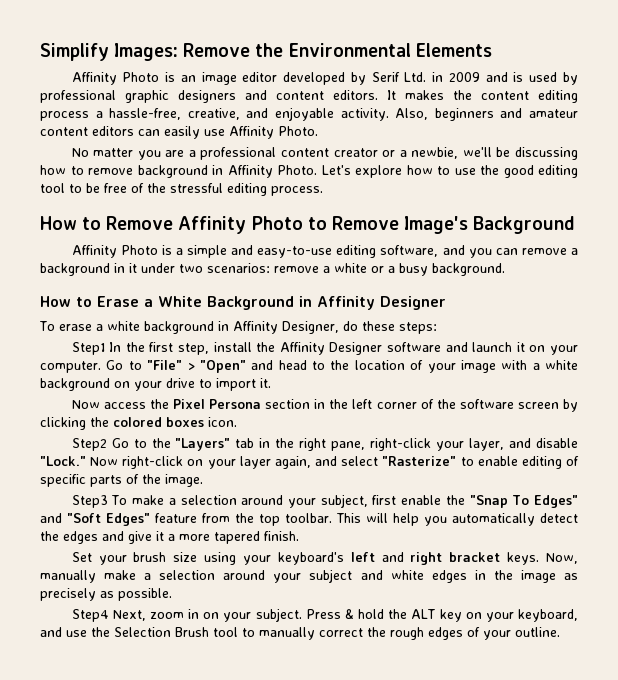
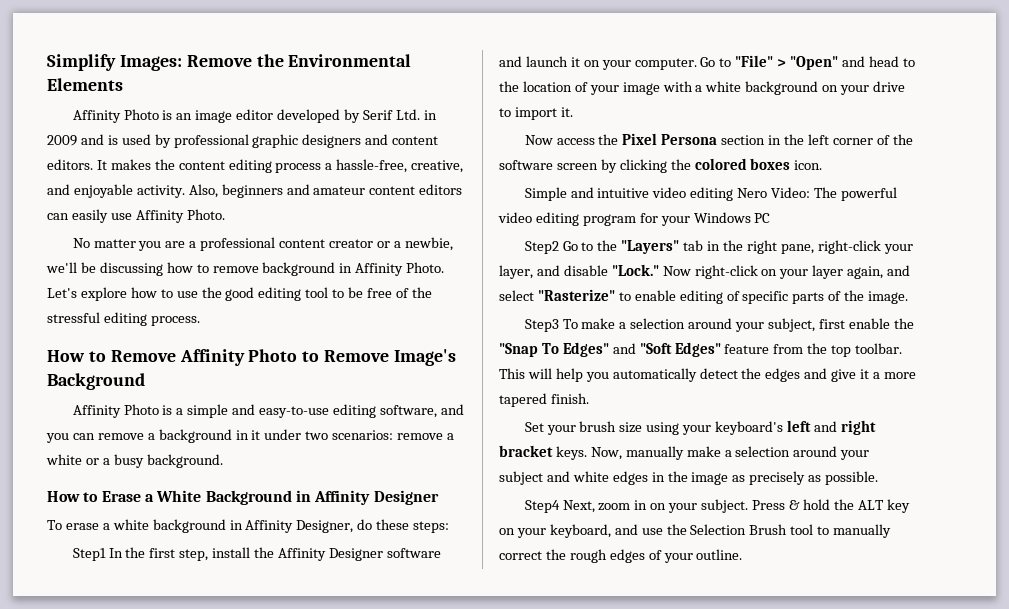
(237, 422) none -> [524,187,897,201] [498,212,771,226] // Simple and intuitive video editing Nero Video: The powerful video editing program for your Windows PC

